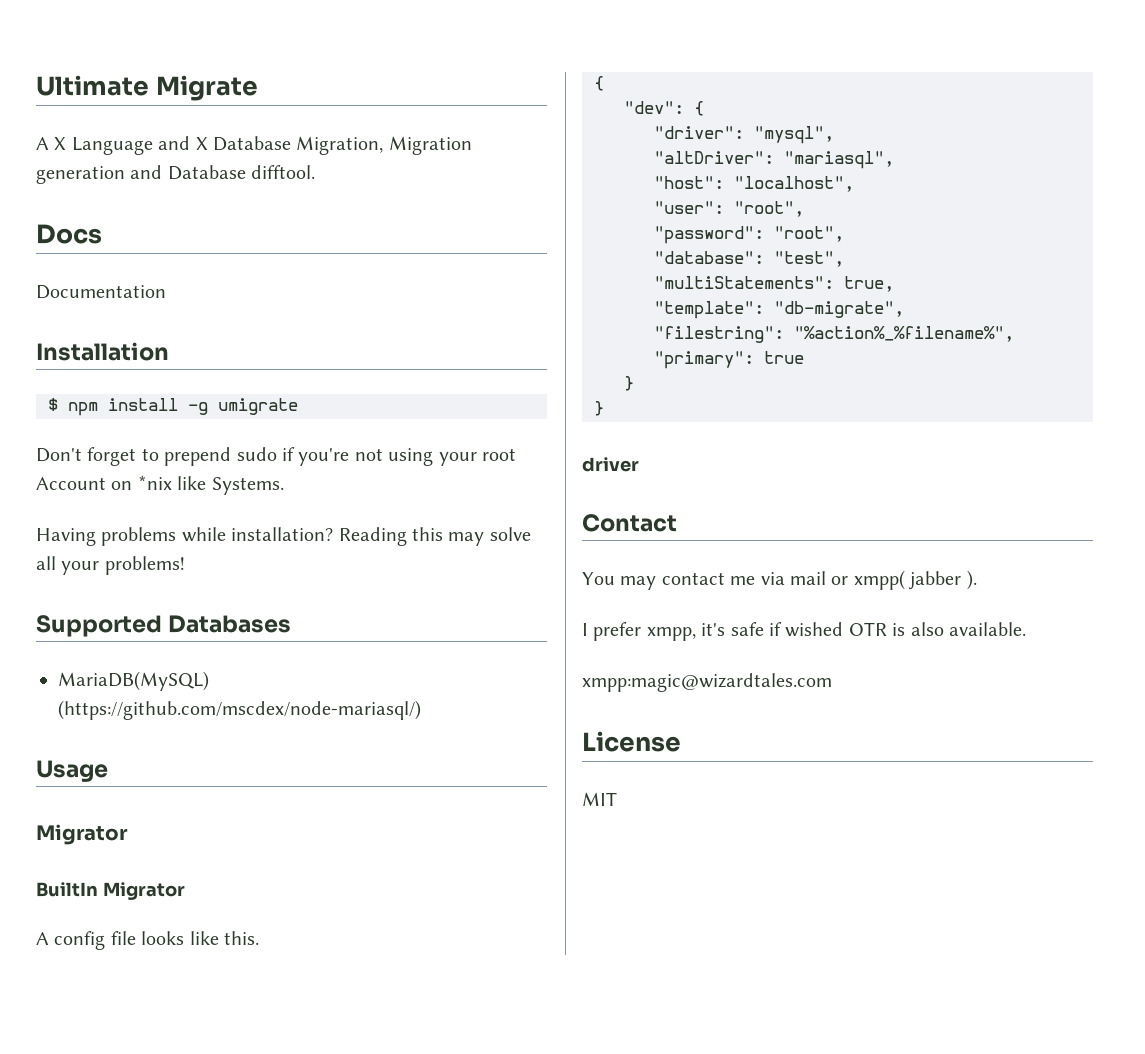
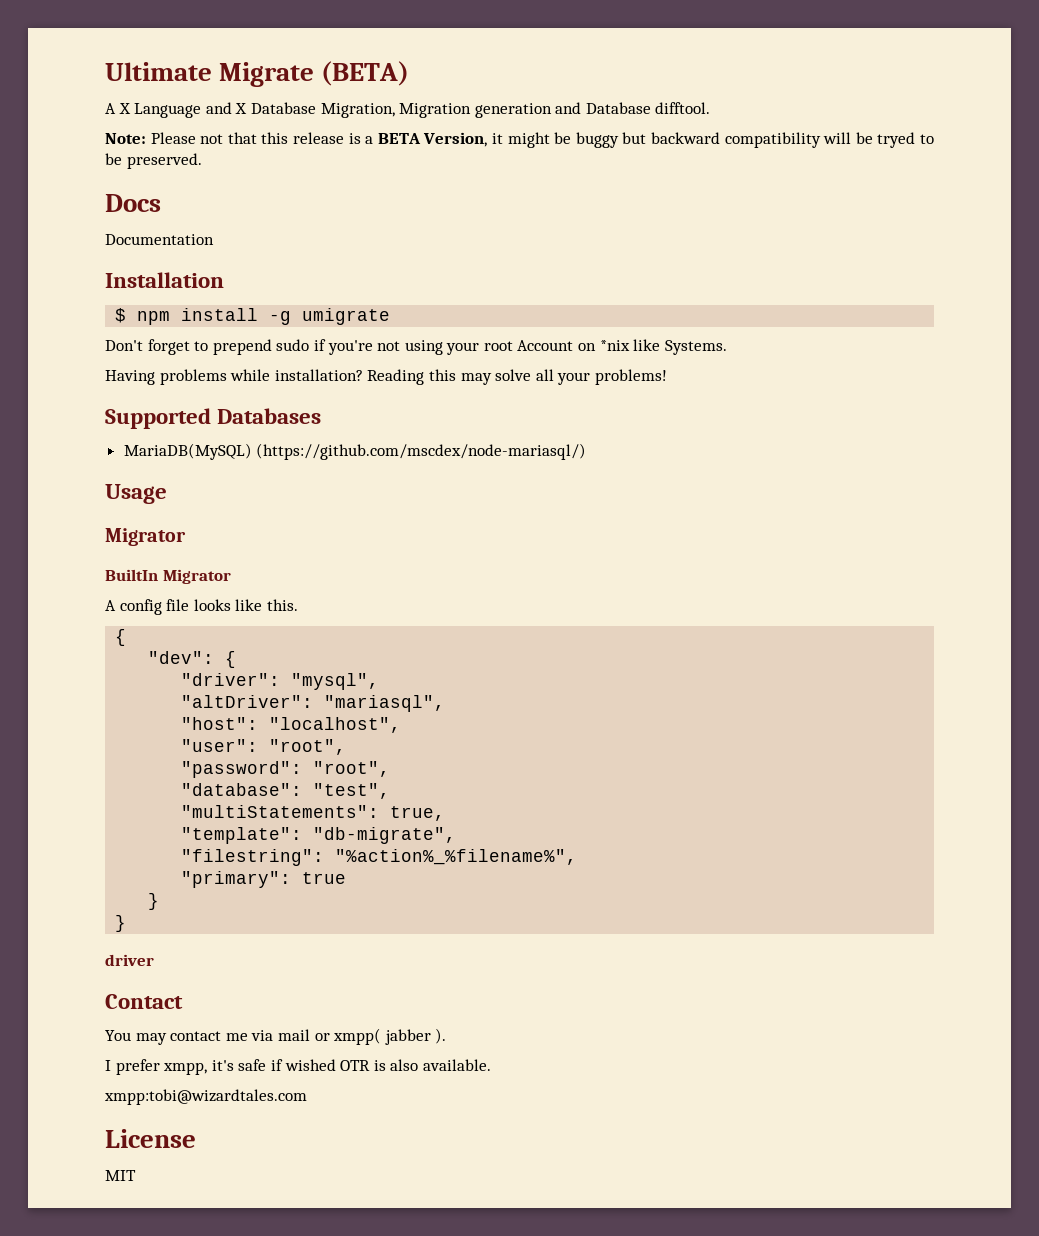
(258, 88) none -> [321,61,410,86] (BETA)
(316, 172) none -> [105,132,935,148] [105,153,202,169] // Note: Please not that this release is a BETA Version, it might be buggy but backward compatibility will be tryed to be preserved.
[582,673,832,692] xmpp:magic@wizardtales.com -> [104,1089,307,1105] xmpp:tobi@wizardtales.com

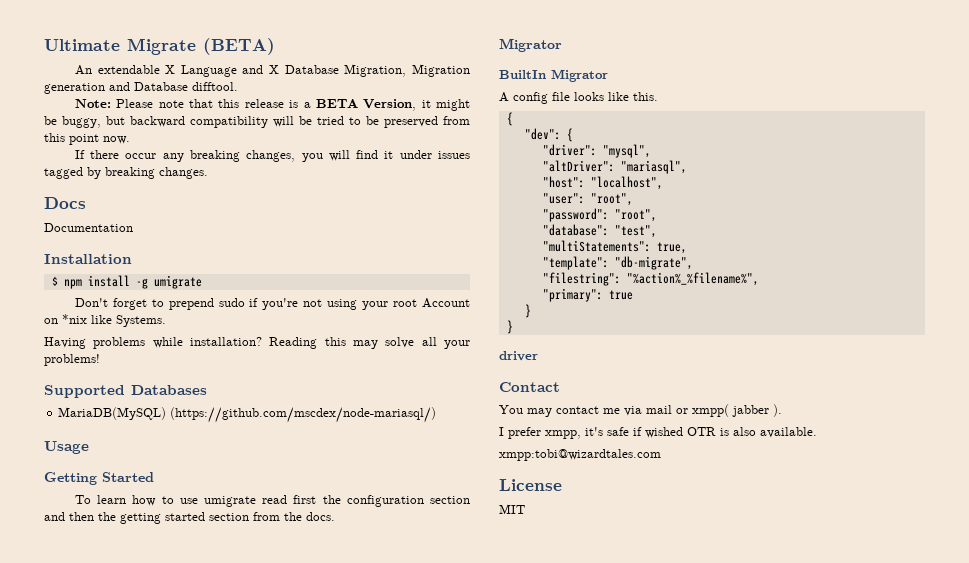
[105,103,116,114] A -> [74,65,160,75] An extendable
[200,134,224,144] not -> [158,100,184,108] note
[575,132,619,148] buggy -> [62,116,101,128] buggy,
[877,132,916,148] tryed -> [317,116,344,125] tried
[126,153,202,169] preserved. -> [384,116,470,128] [44,133,130,145] [74,150,471,162] [44,167,208,179] preserved from this point now. // If there occur any breaking changes, you will find it under issues tagged by breaking changes.
(167, 494) none -> [44,472,154,485] [74,495,471,507] [44,512,335,524] // Getting Started // To learn how to use umigrate read first the configuration section and then the getting started section from the docs.

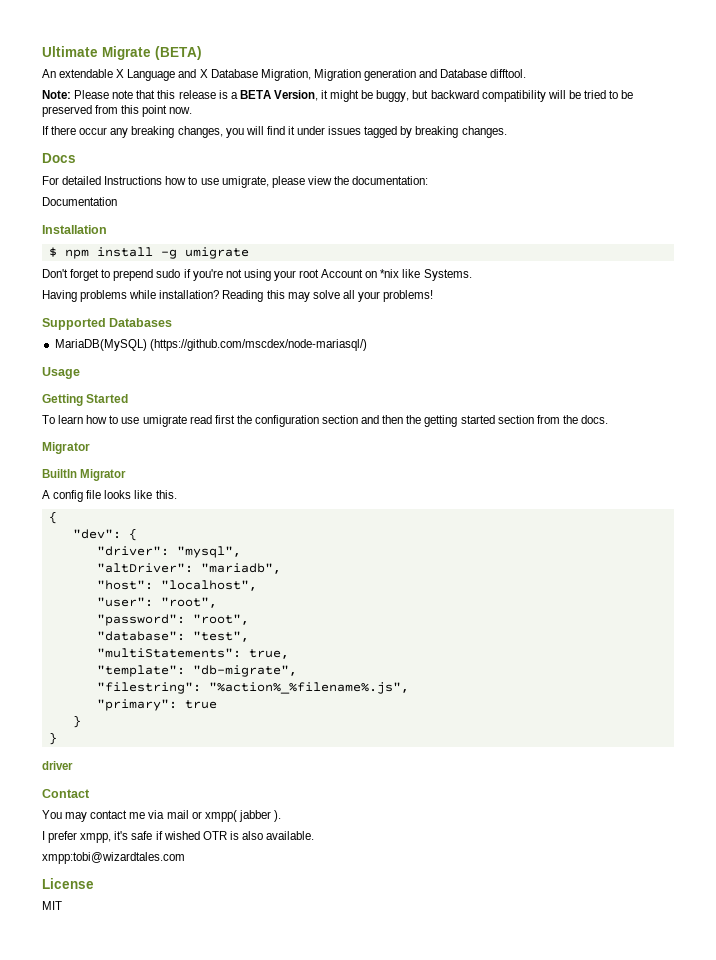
(86, 203) none -> [42,176,429,188] // For detailed Instructions how to use umigrate, please view the documentation:
[620,160,687,174] "mariasql", -> [200,563,281,574] "mariadb",
[626,272,759,286] "%action%_%filename%", -> [208,682,409,694] "%action%_%filename%.js",

